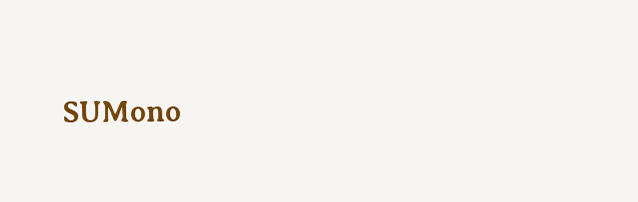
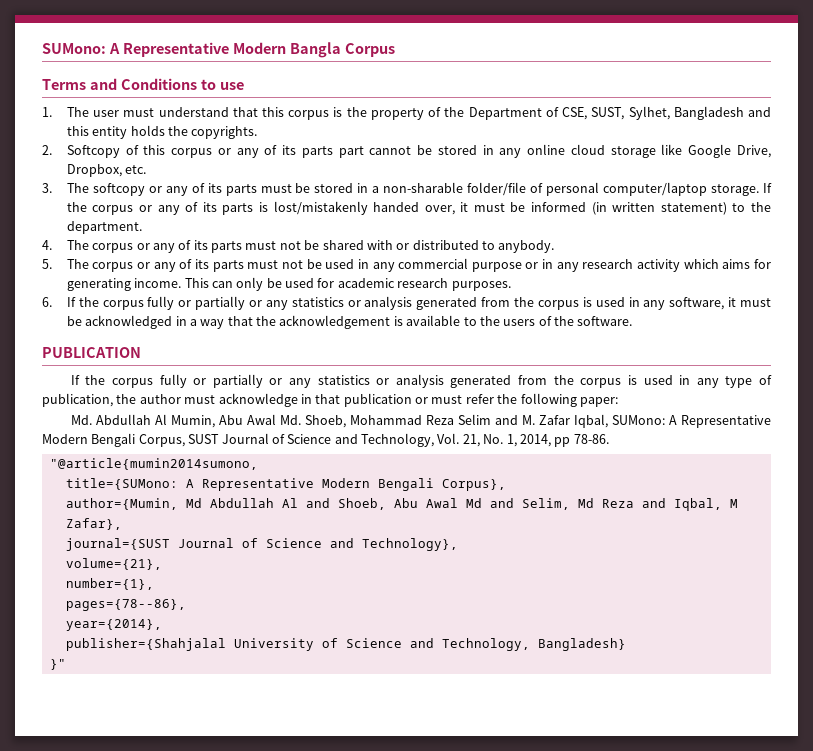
[62,100,182,123] SUMono -> [42,42,395,58] [42,78,244,90] [42,106,771,120] [66,125,258,139] [42,144,772,158] [66,164,147,177] [42,182,773,196] [66,201,771,215] [66,221,142,234] [42,240,555,253] [42,258,771,272] [66,277,511,291] [42,296,771,310] [66,315,633,329] [42,347,141,358] [70,374,772,388] [42,393,618,407] [70,414,771,428] [42,433,609,447] [49,458,258,470] [65,478,506,491] [65,498,738,511] [65,518,122,530] [65,538,458,551] [65,558,162,570] [65,578,154,590] [65,599,186,611] [65,619,162,631] [65,638,626,651] [49,659,66,670] SUMono: A Representative Modern Bangla Corpus // Terms and Conditions to use // 1. The user must understand that this corpus is the property of the Department of CSE, SUST, Sylhet, Bangladesh and this entity holds the copyrights. // 2. Softcopy of this corpus or any of its parts part cannot be stored in any online cloud storage like Google Drive, Dropbox, etc. // 3. The softcopy or any of its parts must be stored in a non-sharable folder/file of personal computer/laptop storage. If the corpus or any of its parts is lost/mistakenly handed over, it must be informed (in written statement) to the department. // 4. The corpus or any of its parts must not be shared with or distributed to anybody. // 5. The corpus or any of its parts must not be used in any commercial purpose or in any research activity which aims for generating income. This can only be used for academic research purposes. // 6. If the corpus fully or partially or any statistics or analysis generated from the corpus is used in any software, it must be acknowledged in a way that the acknowledgement is available to the users of the software. // PUBLICATION // If the corpus fully or partially or any statistics or analysis generated from the corpus is used in any type of publication, the author must acknowledge in that publication or must refer the following paper: // Md. Abdullah Al Mumin, Abu Awal Md. Shoeb, Mohammad Reza Selim and M. Zafar Iqbal, SUMono: A Representative Modern Bengali Corpus, SUST Journal of Science and Technology, Vol. 21, No. 1, 2014, pp 78-86. // "@article{mumin2014sumono, // title={SUMono: A Representative Modern Bengali Corpus}, // author={Mumin, Md Abdullah Al and Shoeb, Abu Awal Md and Selim, Md Reza and Iqbal, M Zafar}, // journal={SUST Journal of Science and Technology}, // volume={21}, // number={1}, // pages={78--86}, // year={2014}, // publisher={Shahjalal University of Science and Technology, Bangladesh} // }"

